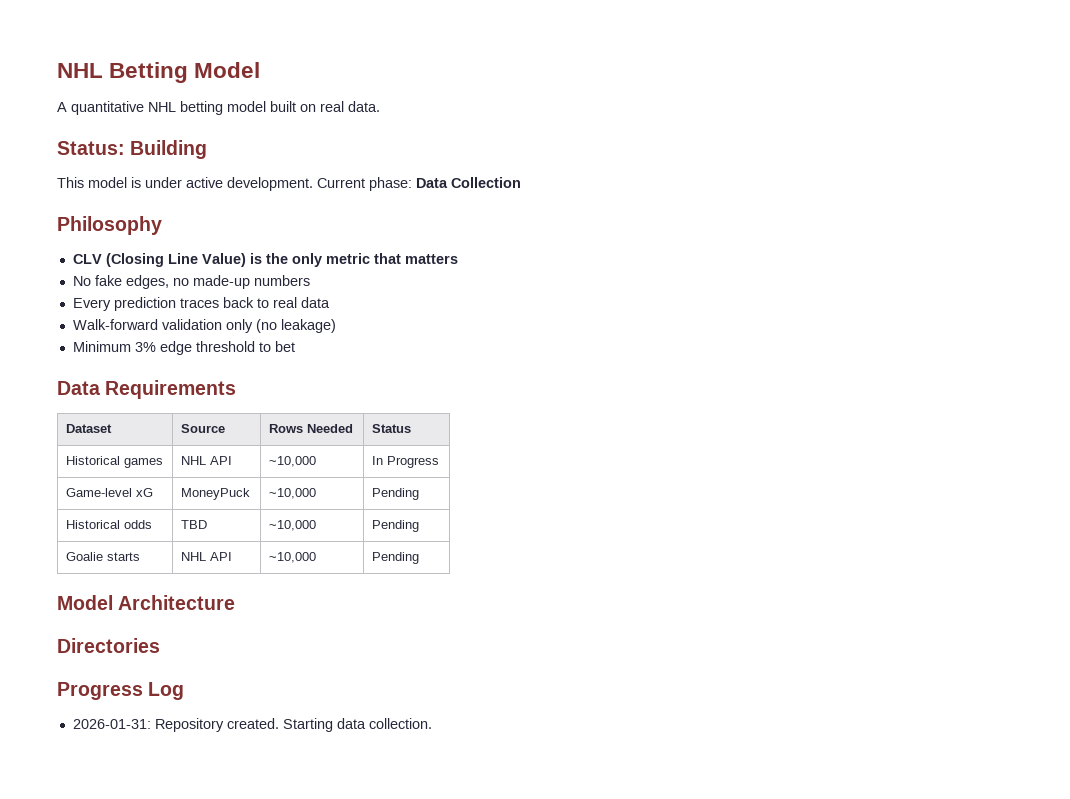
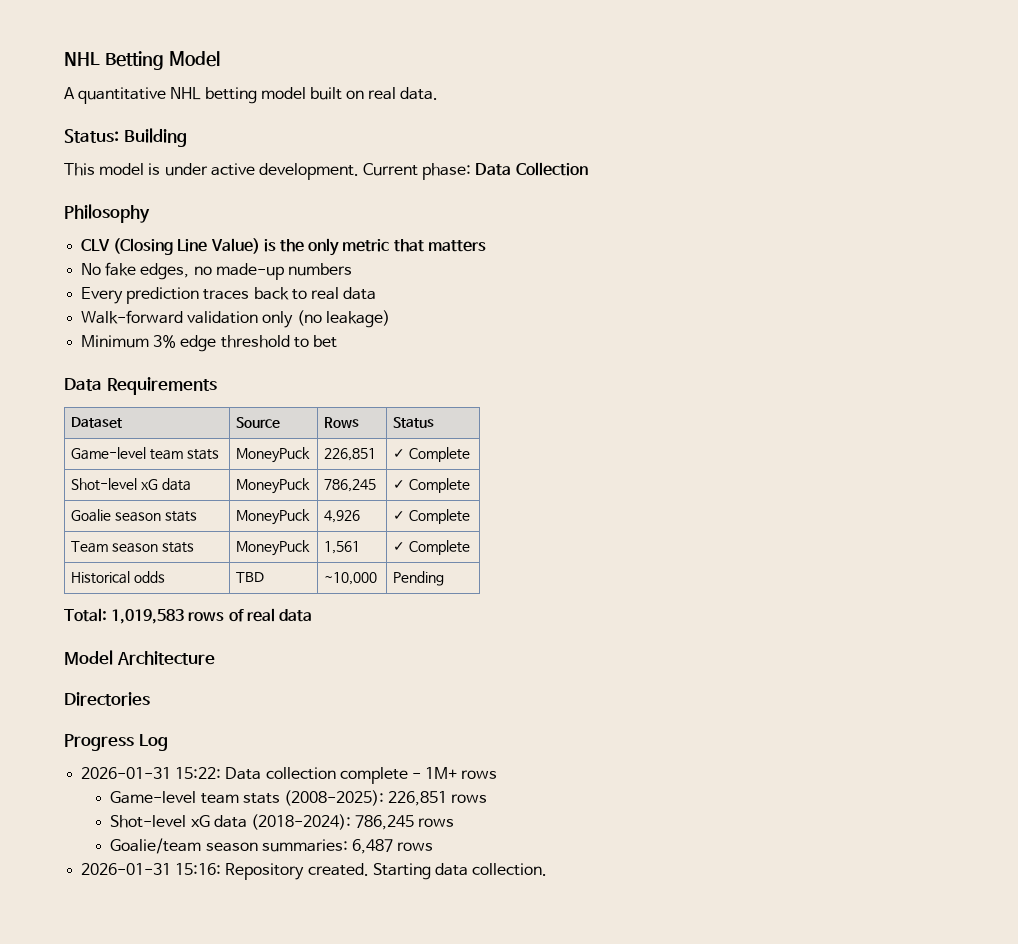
[306,424,353,433] Needed -> (360, 422) none
[65,456,163,468] [180,456,232,465] [268,456,316,467] [371,456,439,468] [65,488,153,497] [180,488,250,500] [268,488,316,499] [371,488,419,500] // Historical games | NHL API | ~10,000 | In Progress // Game-level xG | MoneyPuck | ~10,000 | Pending -> [71,447,219,460] [236,447,311,463] [324,448,377,461] [393,447,470,462] [71,478,191,491] [236,478,311,494] [324,479,377,492] [393,478,470,493] [71,509,197,522] [236,509,311,525] [324,510,361,523] [393,509,470,524] [71,541,194,553] [236,540,311,556] [324,541,361,554] [393,540,470,555] // Game-level team stats | MoneyPuck | 226,851 | ✓ Complete // Shot-level xG data | MoneyPuck | 786,245 | ✓ Complete // Goalie season stats | MoneyPuck | 4,926 | ✓ Complete // Team season stats | MoneyPuck | 1,561 | ✓ Complete
[65,552,140,561] [180,552,232,561] [268,552,316,563] [371,552,419,564] // Goalie starts | NHL API | ~10,000 | Pending -> [64,608,312,624] // Total: 1,019,583 rows of real data
[72,719,151,729] 2026-01-31: -> [81,767,498,784] [110,790,488,806] [110,814,455,830] [110,838,434,854] [81,863,222,875] 2026-01-31 15:22: Data collection complete - 1M+ rows // Game-level team stats (2008-2025): 226,851 rows // Shot-level xG data (2018-2024): 786,245 rows // Goalie/team season summaries: 6,487 rows // 2026-01-31 15:16:

